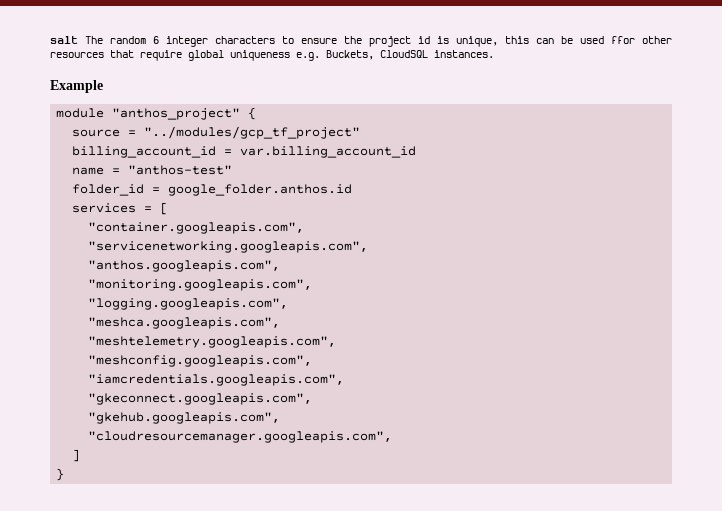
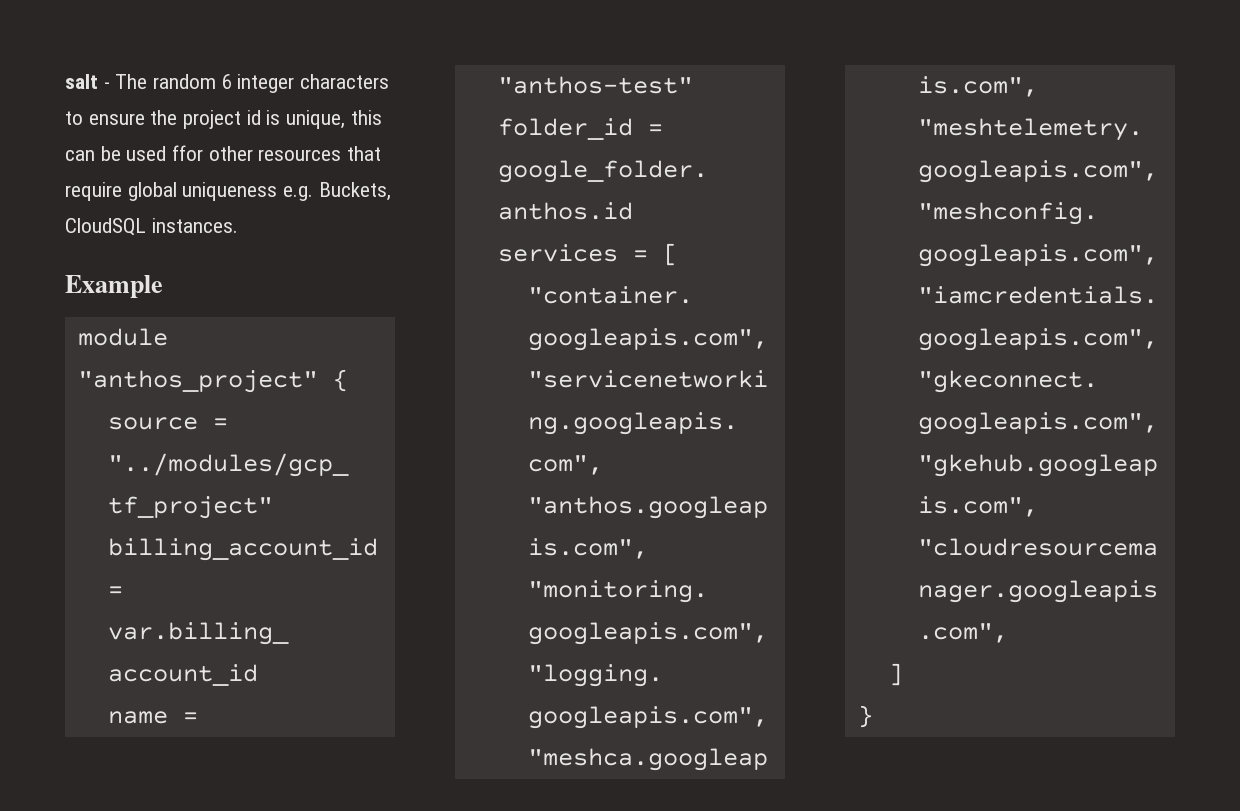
(78, 40) none -> [103,82,110,89] -

